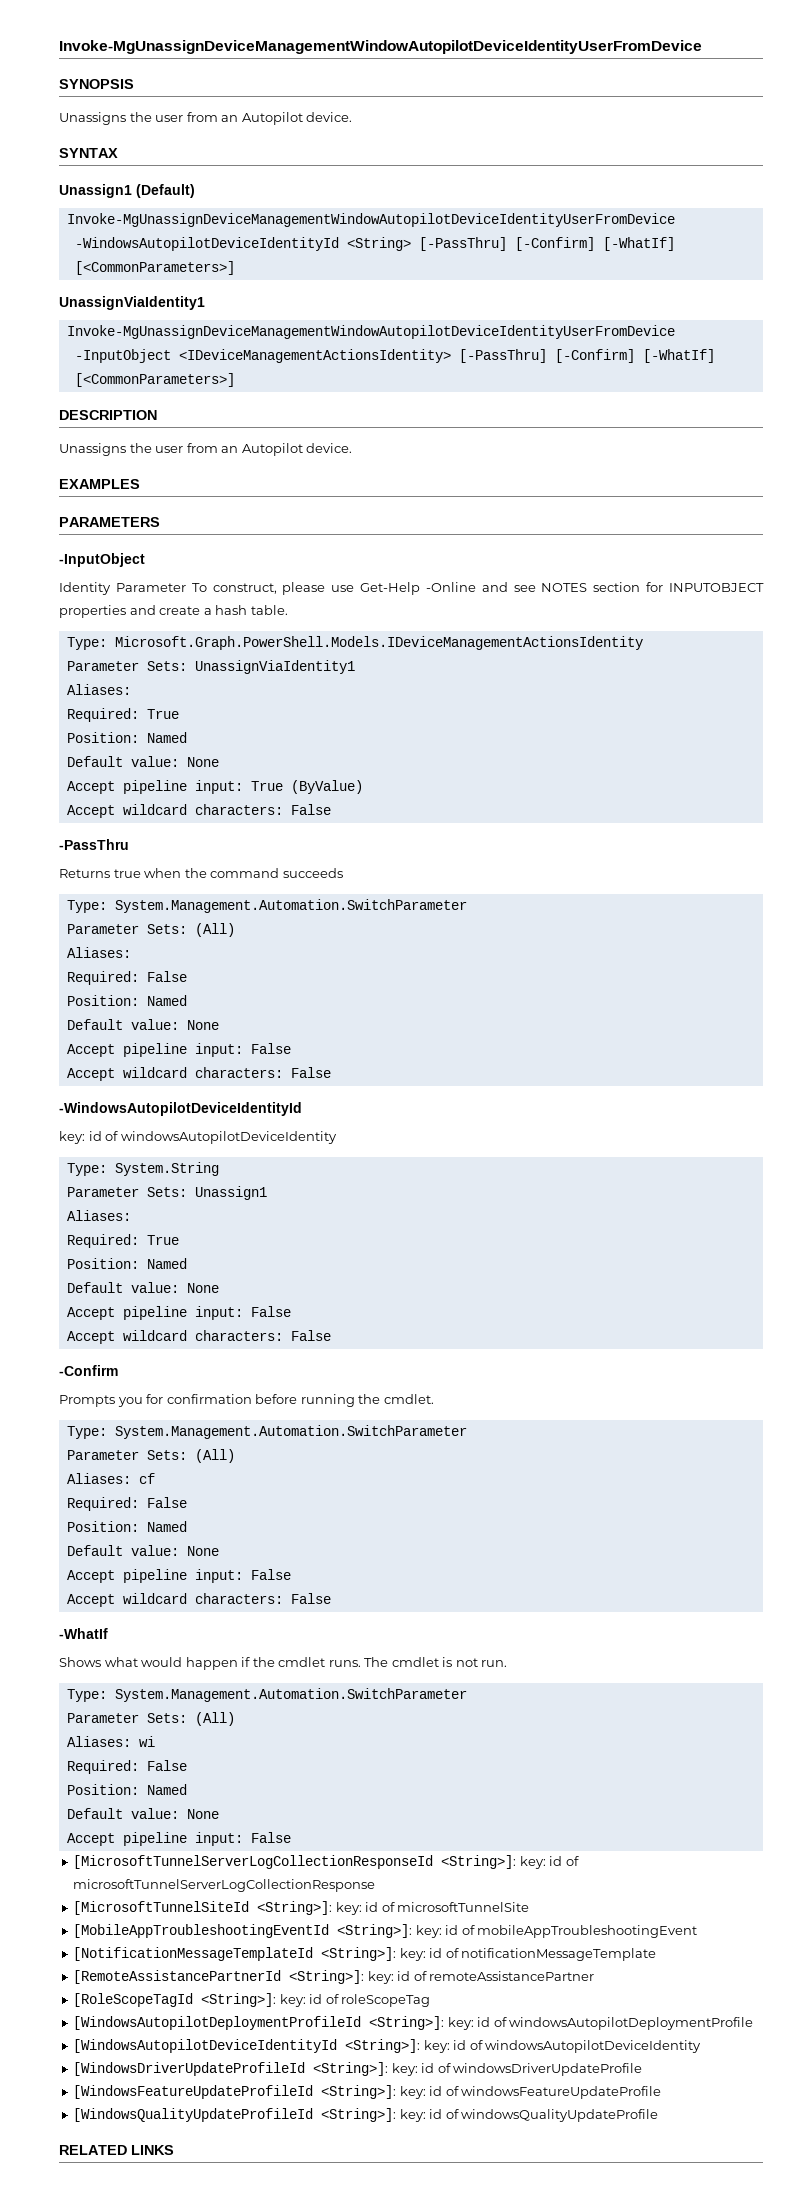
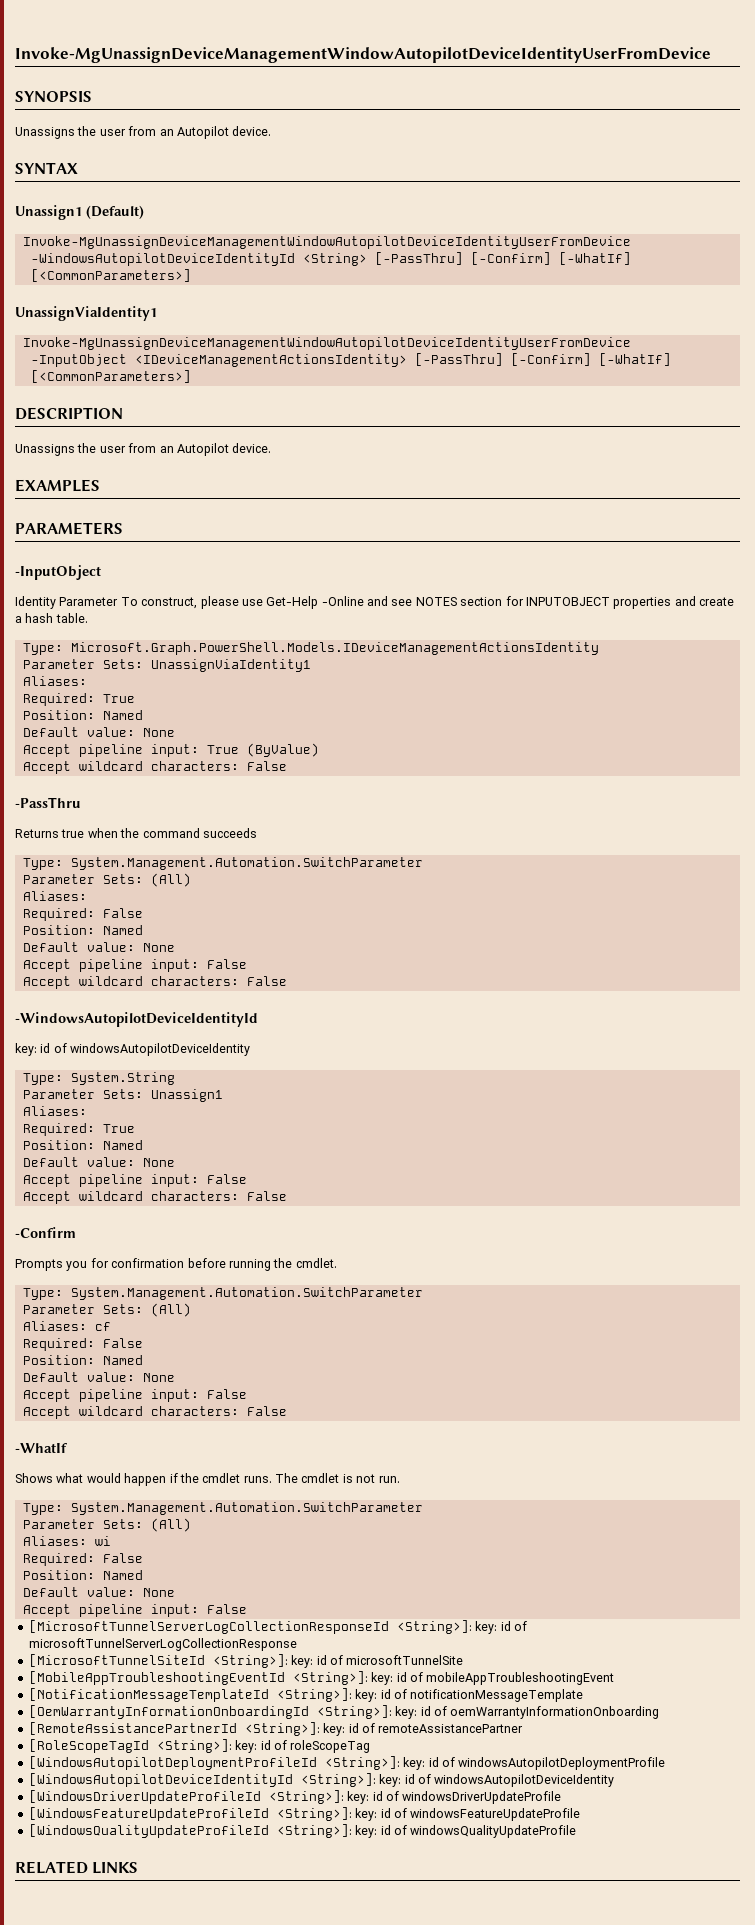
(657, 1954) none -> [28,1705,660,1719] // [OemWarrantyInformationOnboardingId <String>]: key: id of oemWarrantyInformationOnboarding

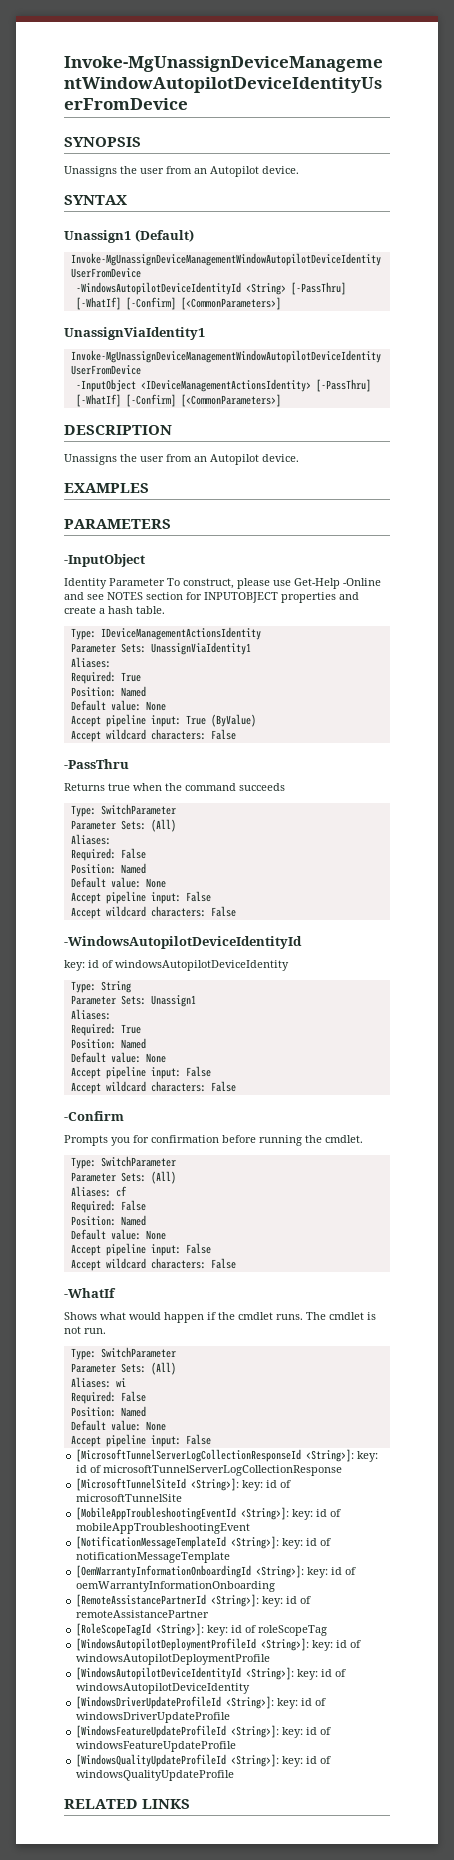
[470,252,631,265] [-Confirm] [-WhatIf] -> [75,297,176,310] [-WhatIf] [-Confirm]
[510,353,671,366] [-Confirm] [-WhatIf] -> [75,394,176,407] [-WhatIf] [-Confirm]
[70,642,599,655] Microsoft.Graph.PowerShell.Models.IDeviceManagementActionsIdentity -> [100,627,261,640] IDeviceManagementActionsIdentity
[70,857,423,870] System.Management.Automation.SwitchParameter -> [100,804,176,815] SwitchParameter
[70,1072,175,1085] System.String -> [100,981,131,993] String
[70,1287,423,1300] System.Management.Automation.SwitchParameter -> [100,1156,176,1167] SwitchParameter
[70,1502,423,1515] System.Management.Automation.SwitchParameter -> [100,1347,176,1358] SwitchParameter

